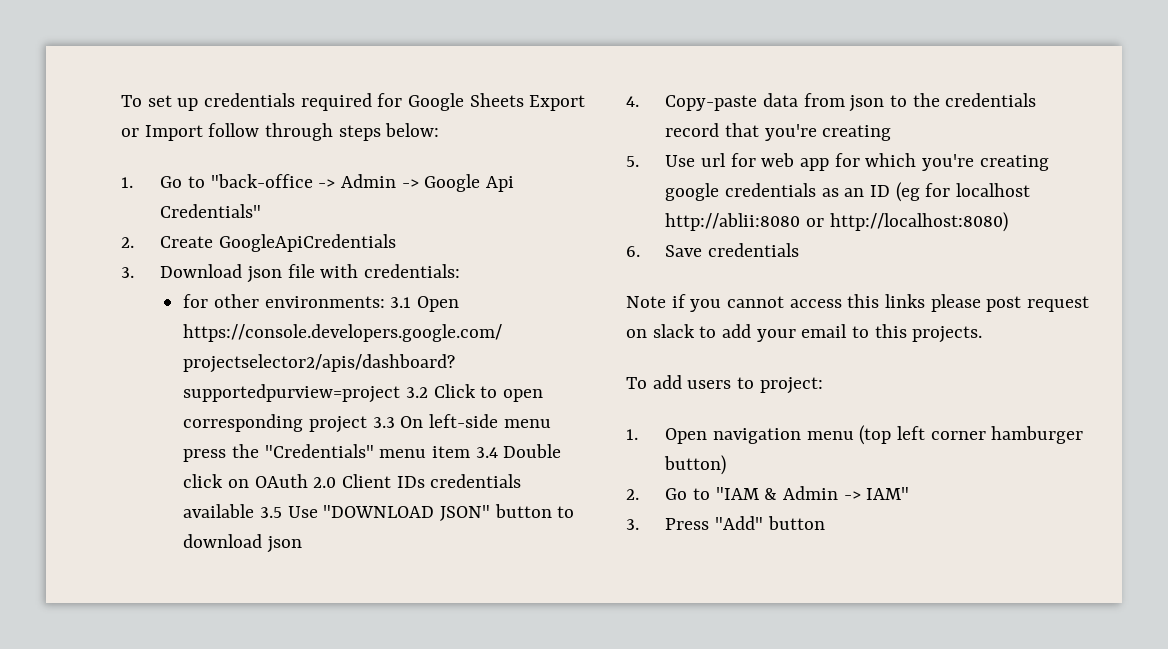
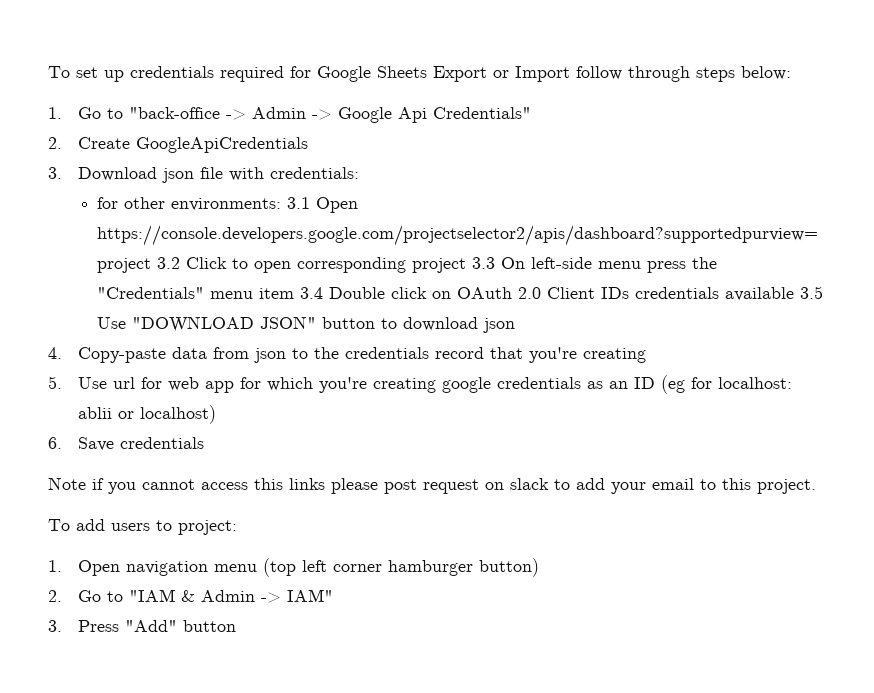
[955,183,1030,197] [665,212,1008,232] localhost http://ablii:8080 or http://localhost:8080) -> [718,377,793,389] [78,405,217,424] localhost: ablii or localhost)
[912,326,983,343] projects. -> [757,479,816,494] project.

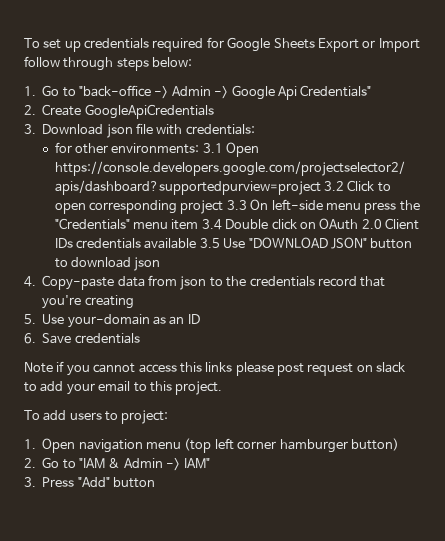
[113,375,793,394] [78,405,217,424] url for web app for which you're creating google credentials as an ID (eg for localhost: ablii or localhost) -> [67,314,200,328] your-domain as an ID

